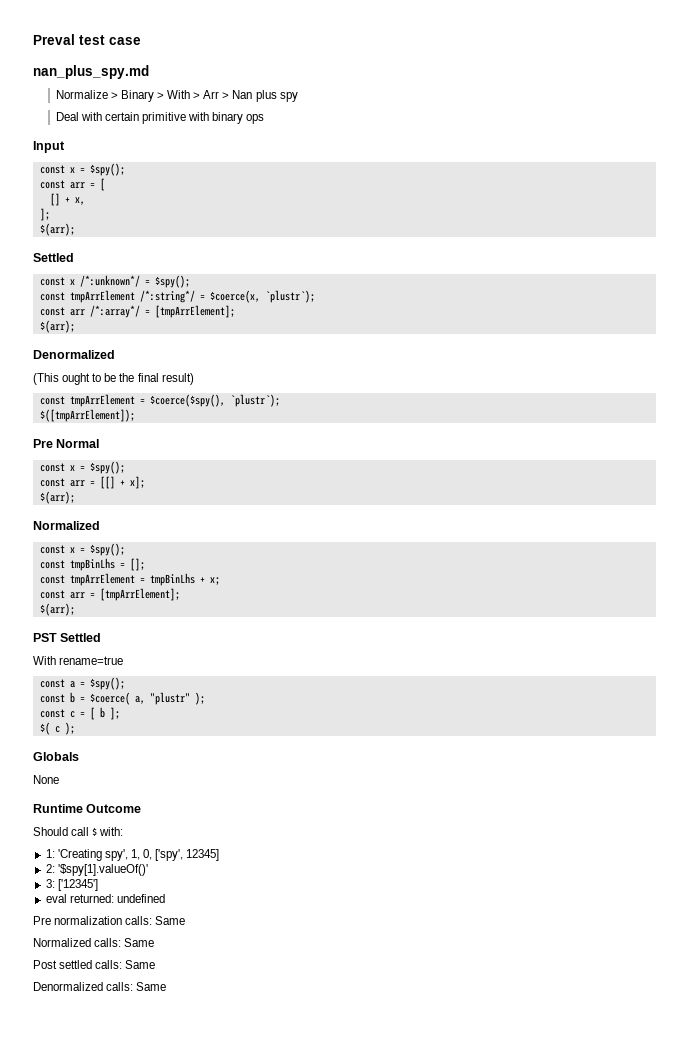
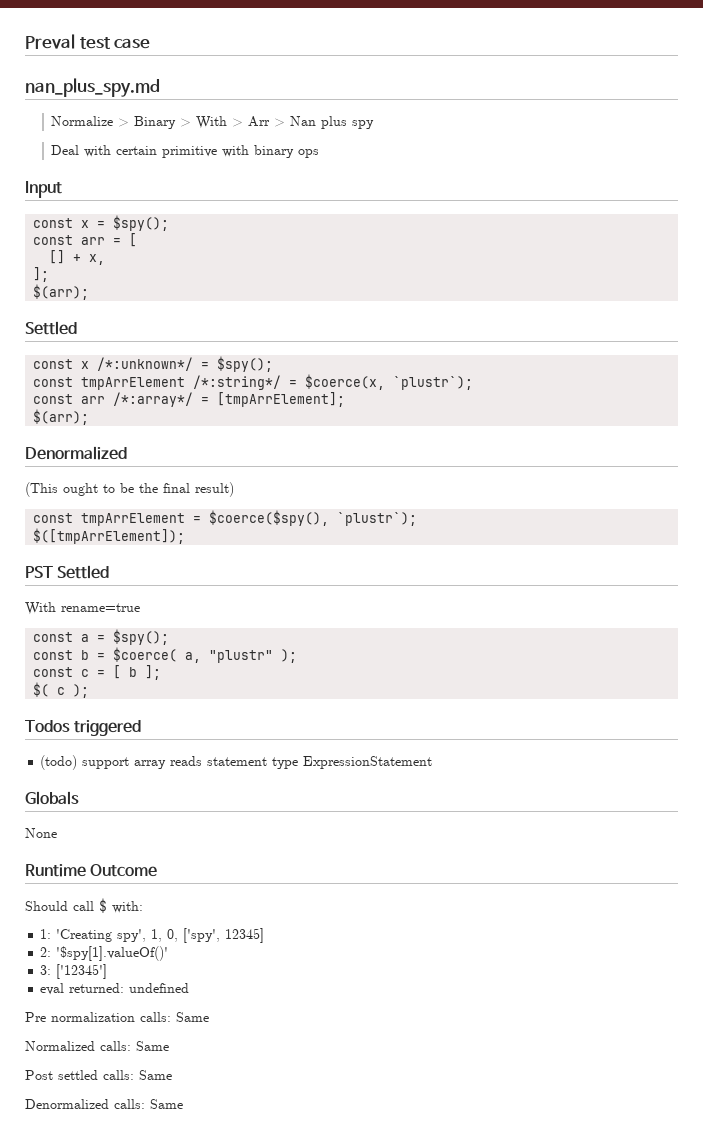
[33,439,100,448] [39,461,125,474] [39,476,145,489] [39,491,75,504] [33,521,100,530] [39,543,125,556] [39,558,145,571] [39,573,220,586] [39,588,180,601] [39,603,75,616] // Pre Normal // const x = $spy(); // const arr = [[] + x]; // $(arr); // Normalized // const x = $spy(); // const tmpBinLhs = []; // const tmpArrElement = tmpBinLhs + x; // const arr = [tmpArrElement]; // $(arr); -> (186, 536) none
(75, 728) none -> [25,720,142,736] [40,755,433,770] // Todos triggered // (todo) support array reads statement type ExpressionStatement

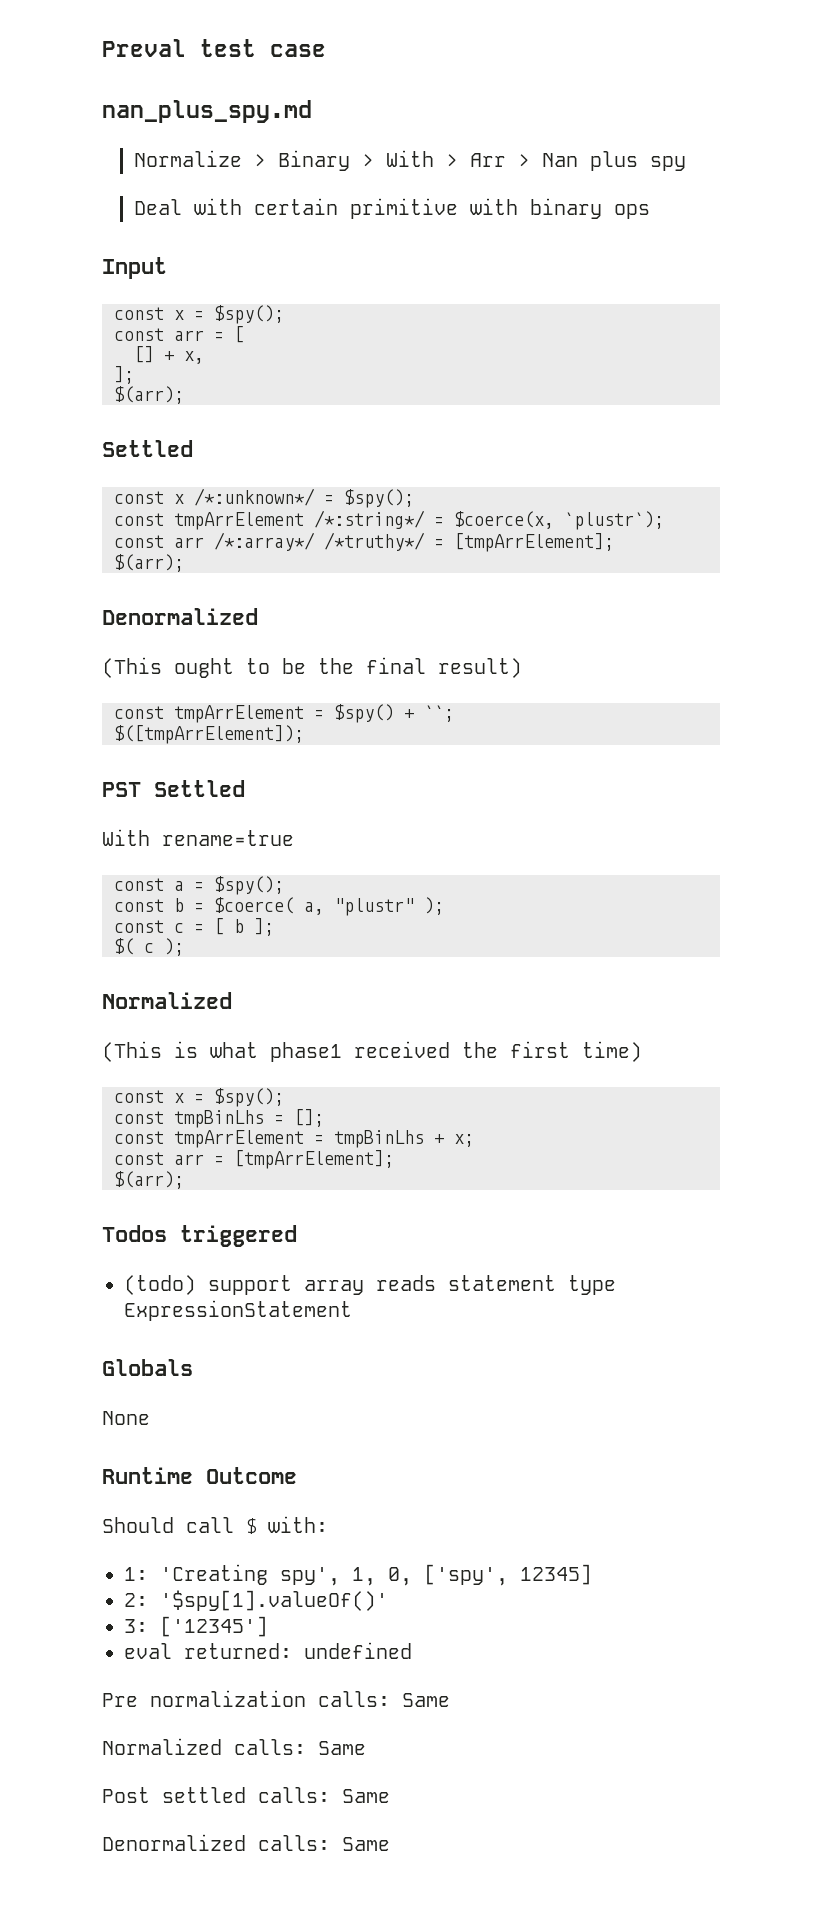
(194, 399) none -> [324,532,425,551] /*truthy*/
[209,510,418,526] $coerce($spy(), `plustr`); -> [334,704,454,723] $spy() + ``;
(90, 691) none -> [102,992,232,1009] [102,1041,642,1062] [114,1088,284,1107] [114,1109,324,1128] [114,1130,474,1148] [114,1150,394,1169] [114,1171,184,1189] // Normalized // (This is what phase1 received the first time) // const x = $spy(); // const tmpBinLhs = []; // const tmpArrElement = tmpBinLhs + x; // const arr = [tmpArrElement]; // $(arr);

